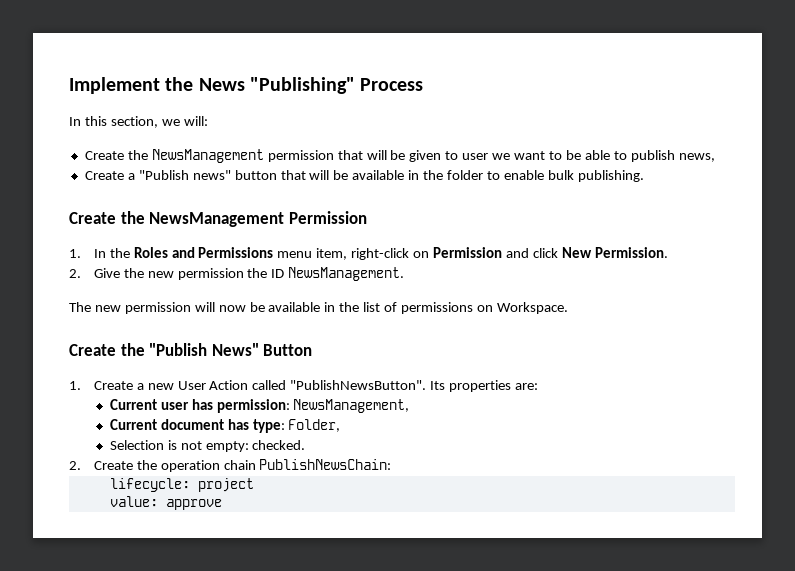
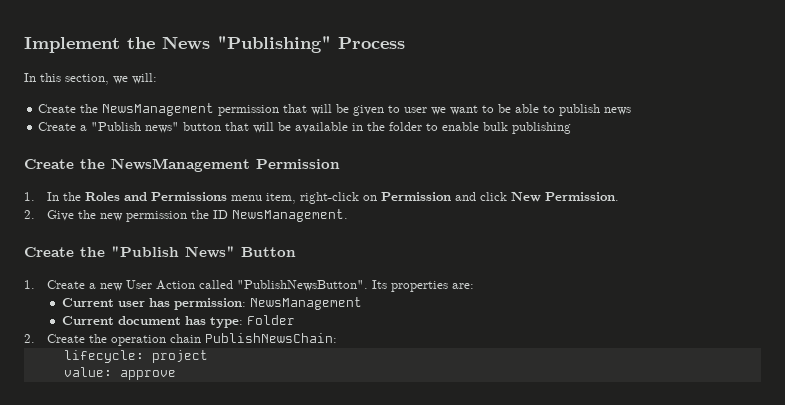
[678,153,715,162] news, -> [604,107,632,115] news
[577,170,644,182] publishing. -> [512,122,572,134] publishing
[69,302,568,314] // The new permission will now be available in the list of permissions on Workspace. -> (349, 215) none
[293,399,410,413] NewsManagement, -> [249,297,362,310] NewsManagement
[288,419,341,432] [109,440,306,452] Folder, // Selection is not empty: checked. -> [246,315,295,325] Folder

